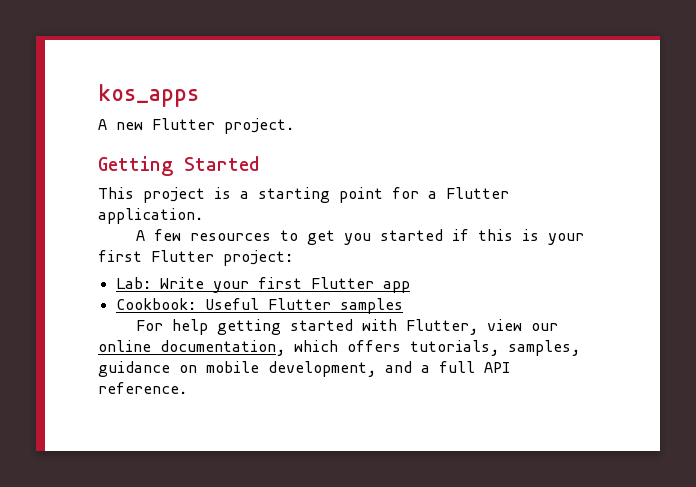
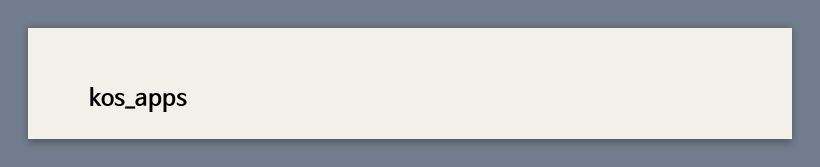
[98,118,294,134] [98,156,260,176] [98,187,509,203] [98,208,203,224] [136,229,585,245] [98,250,293,266] [115,277,410,293] [115,298,403,314] [136,319,559,335] [98,340,580,356] [98,361,510,377] [98,382,187,394] // A new Flutter project. // Getting Started // This project is a starting point for a Flutter application. // A few resources to get you started if this is your first Flutter project: // Lab: Write your first Flutter app // Cookbook: Useful Flutter samples // For help getting started with Flutter, view our online documentation, which offers tutorials, samples, guidance on mobile development, and a full API reference. -> (187, 99) none

